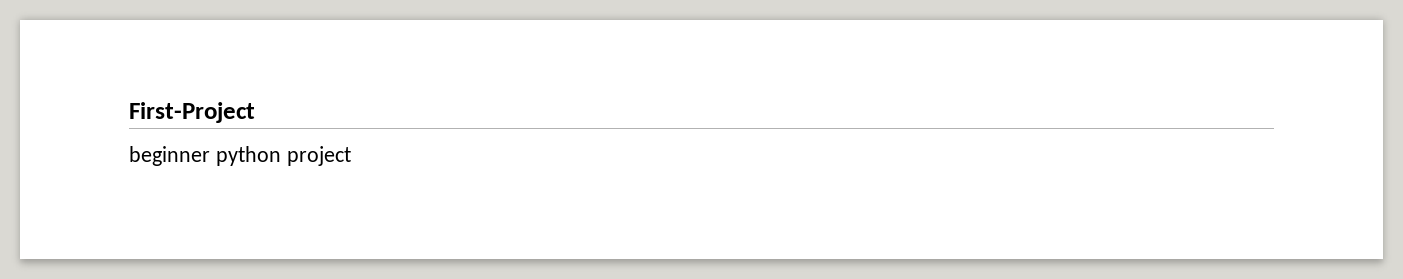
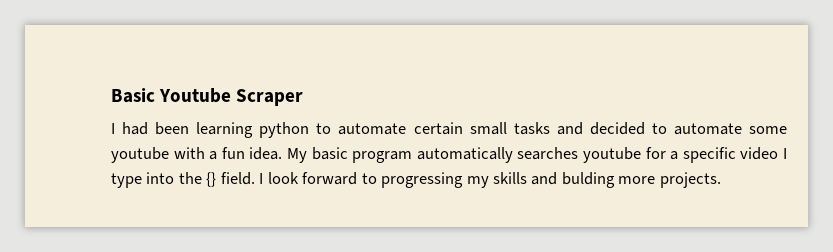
[129,102,255,123] [129,146,351,166] First-Project // beginner python project -> [111,88,304,106] [111,122,787,138] [111,147,788,163] [111,172,721,188] Basic Youtube Scraper // I had been learning python to automate certain small tasks and decided to automate some youtube with a fun idea. My basic program automatically searches youtube for a specific video I type into the {} field. I look forward to progressing my skills and bulding more projects.

